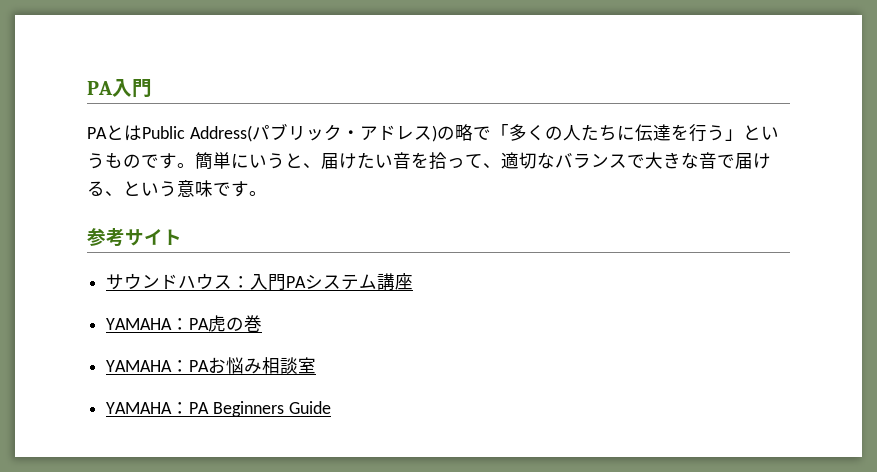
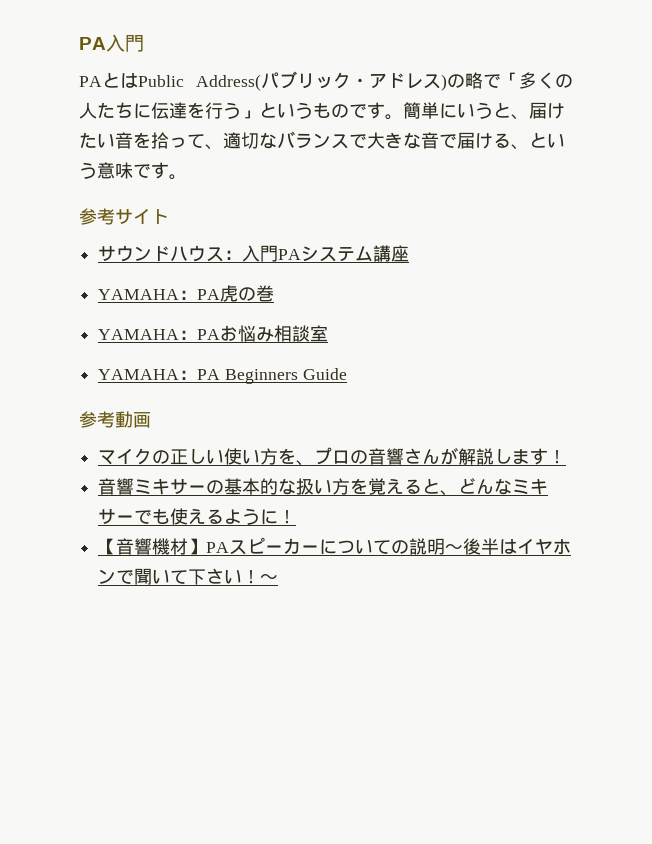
(331, 407) none -> [79,411,151,428] [98,447,567,466] [98,478,549,496] [98,508,297,525] [98,537,572,555] [98,568,279,585] // 参考動画 // マイクの正しい使い方を、プロの音響さんが解説します！ // 音響ミキサーの基本的な扱い方を覚えると、どんなミキサーでも使えるように！ // 【音響機材】PAスピーカーについての説明〜後半はイヤホンで聞いて下さい！〜

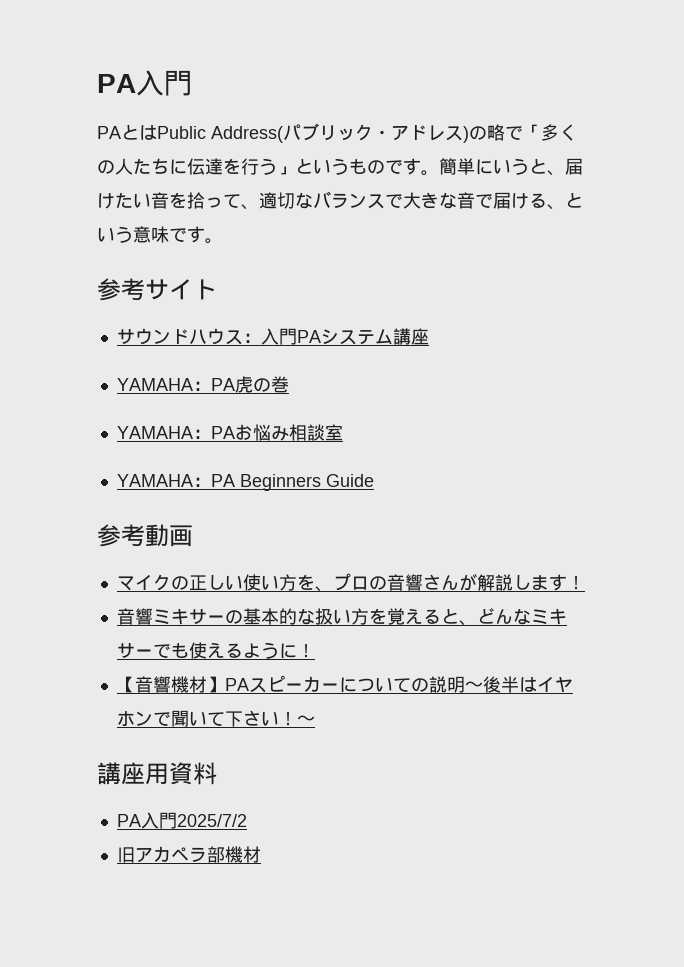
(279, 578) none -> [97,762,217,785] [116,812,247,829] [116,846,261,863] // 講座用資料 // PA入門2025/7/2 // 旧アカペラ部機材

